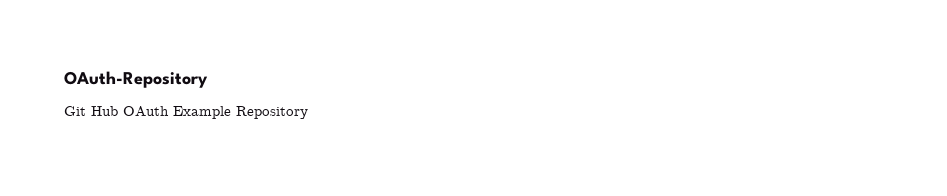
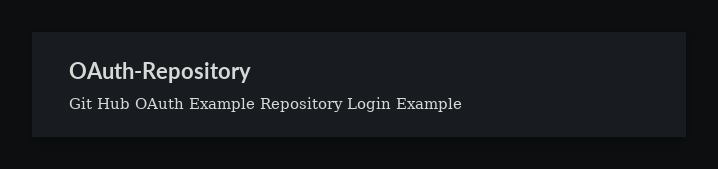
(308, 112) none -> [347,97,462,112] Login Example

